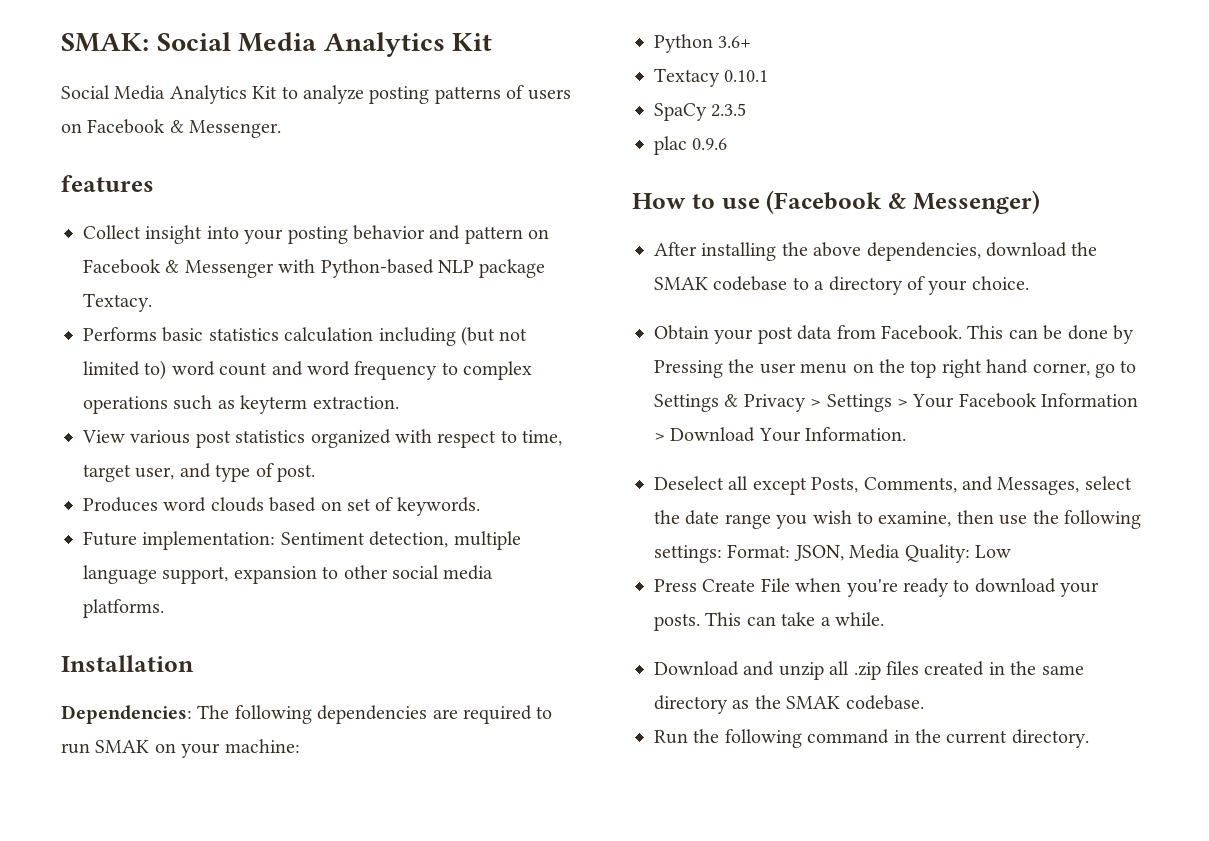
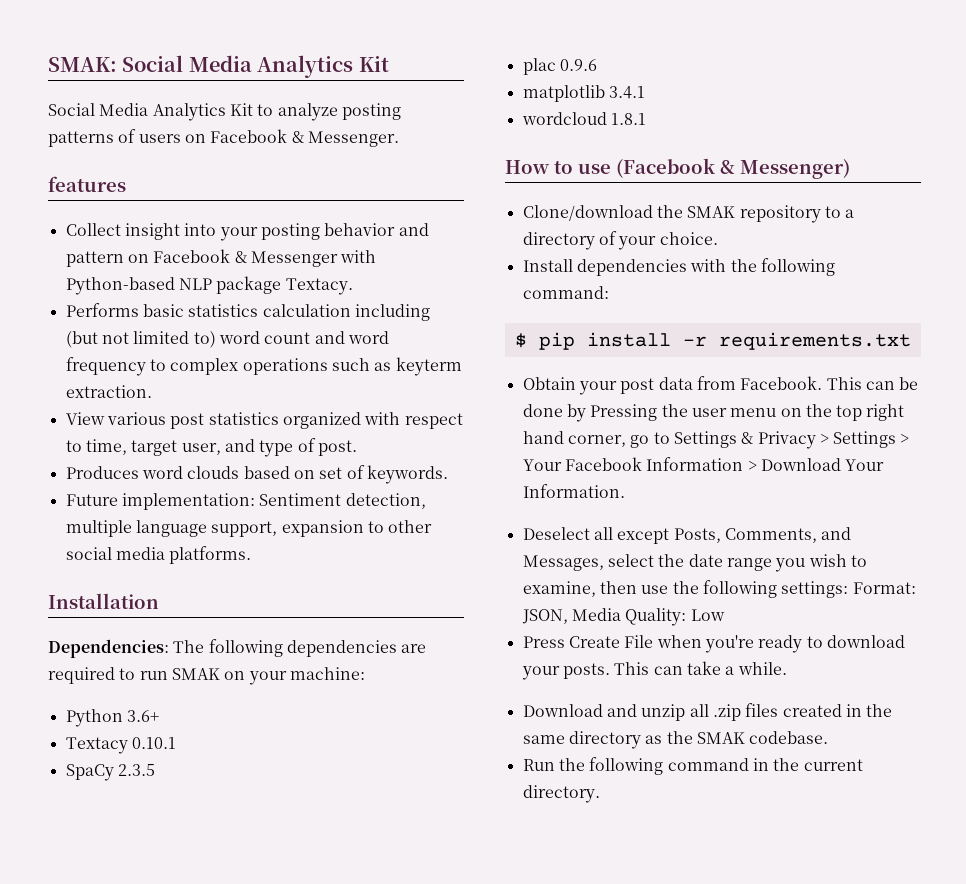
(728, 144) none -> [522,85,645,102] [521,112,646,125] // matplotlib 3.4.1 // wordcloud 1.8.1
[654,242,1098,261] [654,276,788,291] After installing the above dependencies, download the SMAK codebase -> [522,205,821,223] Clone/download the SMAK repository
(1029, 283) none -> [522,258,835,276] [522,286,609,299] [514,332,911,350] // Install dependencies with the following command: // $ pip install -r requirements.txt

